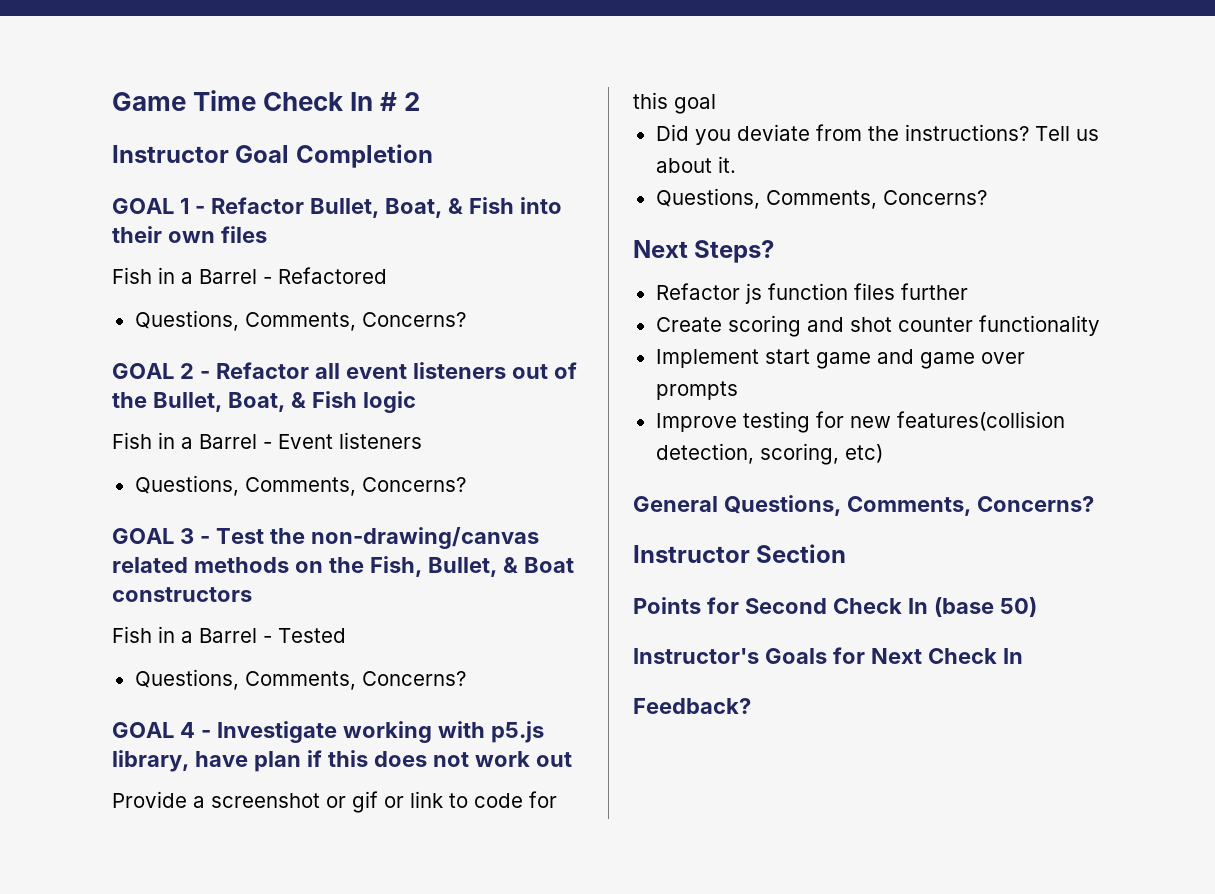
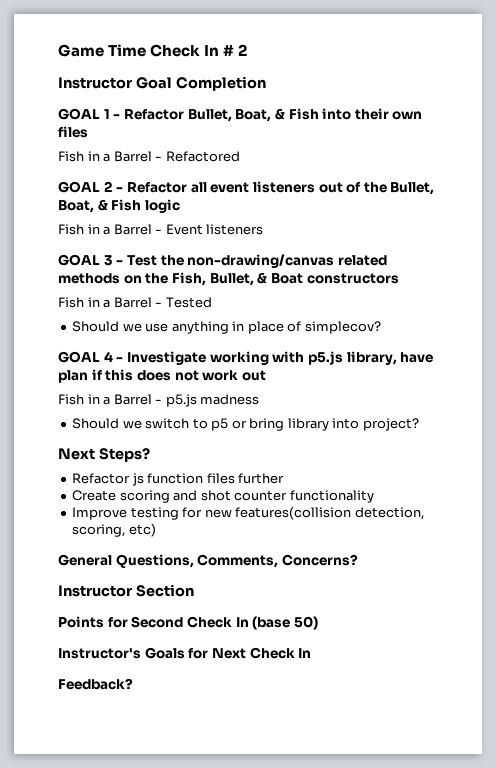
[134,310,466,331] // Questions, Comments, Concerns? -> (240, 156) none
[134,475,466,496] // Questions, Comments, Concerns? -> (264, 229) none
[134,669,466,690] Questions, Comments, Concerns? -> [72,321,381,334] Should we use anything in place of simplecov?
[112,791,557,813] [633,92,716,114] [655,124,1099,145] [655,156,736,173] [655,188,987,209] Provide a screenshot or gif or link to code for this goal // Did you deviate from the instructions? Tell us about it. // Questions, Comments, Concerns? -> [58,394,260,407] [72,418,419,431] Fish in a Barrel - p5.js madness // Should we switch to p5 or bring library into project?
[655,349,1025,369] [655,381,738,400] // Implement start game and game over prompts -> (374, 496) none

